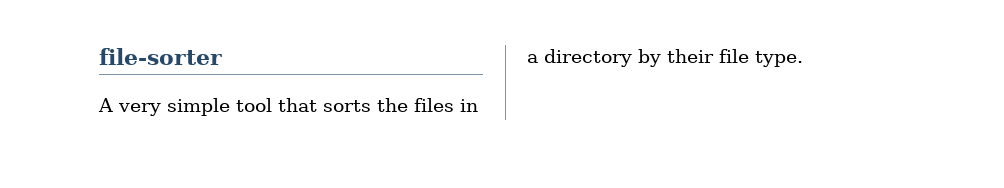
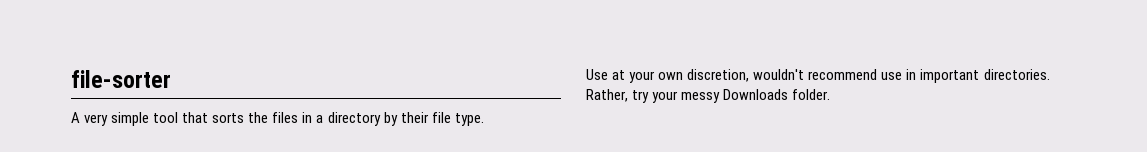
(803, 59) none -> [586,69,1050,83] [586,89,831,103] // Use at your own discretion, wouldn't recommend use in important directories. Rather, try your messy Downloads folder.

